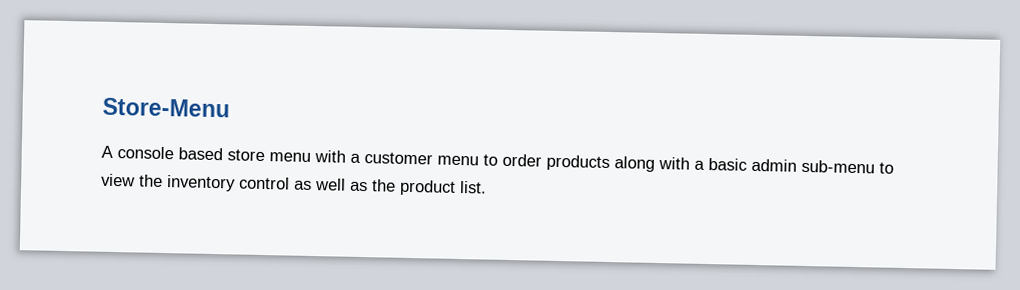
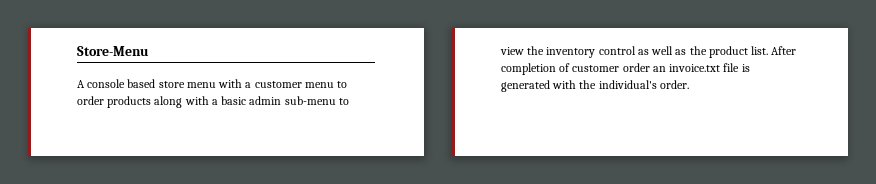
(487, 187) none -> [771,46,797,55] [501,63,750,75] [501,80,689,92] After completion of customer order an invoice.txt file is generated with the individual's order.

